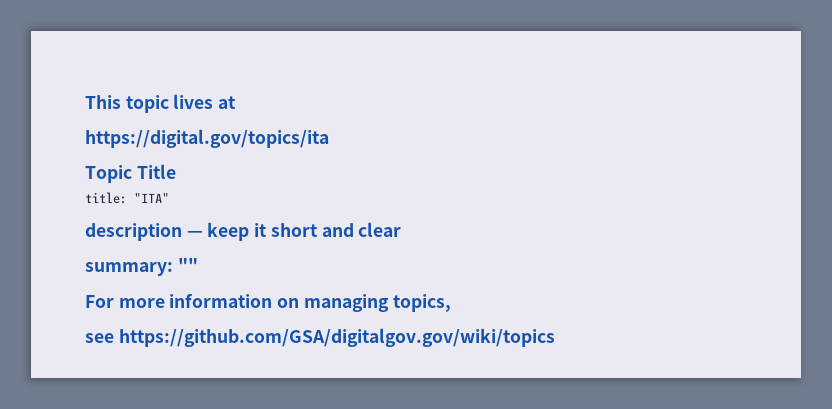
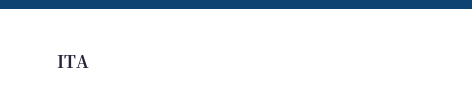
[85,94,237,113] [85,129,329,148] [85,164,176,183] [85,192,169,204] [85,222,402,241] [85,258,198,276] [85,293,451,312] [85,328,555,347] This topic lives at // https://digital.gov/topics/ita // Topic Title // title: "ITA" // description — keep it short and clear // summary: "" // For more information on managing topics, // see https://github.com/GSA/digitalgov.gov/wiki/topics -> [57,55,89,68] ITA

